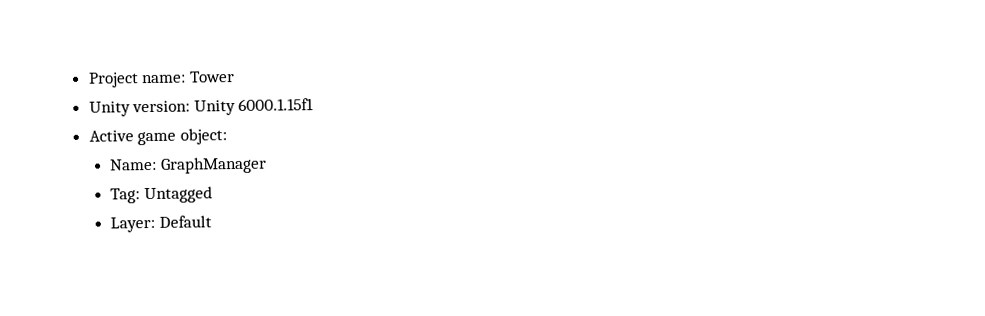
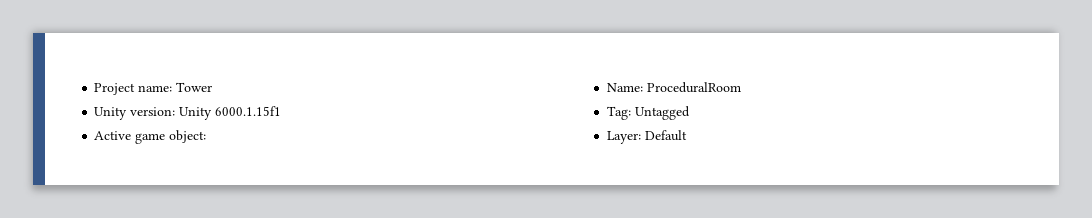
[160,156,268,174] GraphManager -> [646,82,741,93] ProceduralRoom

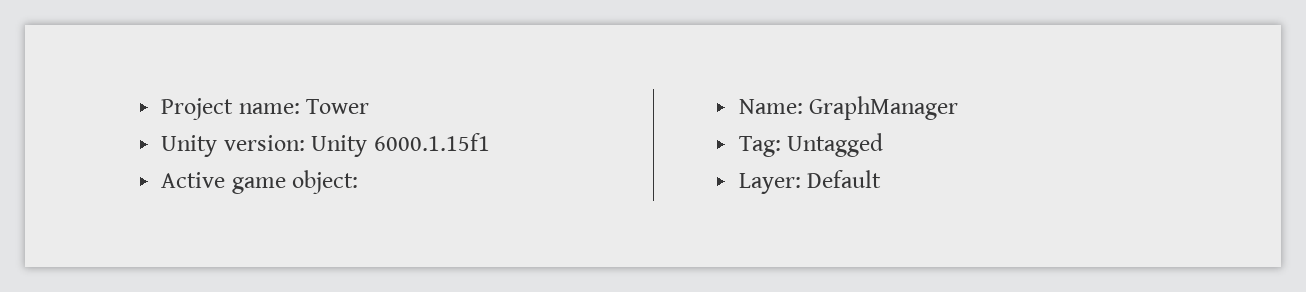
[646,82,741,93] ProceduralRoom -> [808,96,958,120] GraphManager

